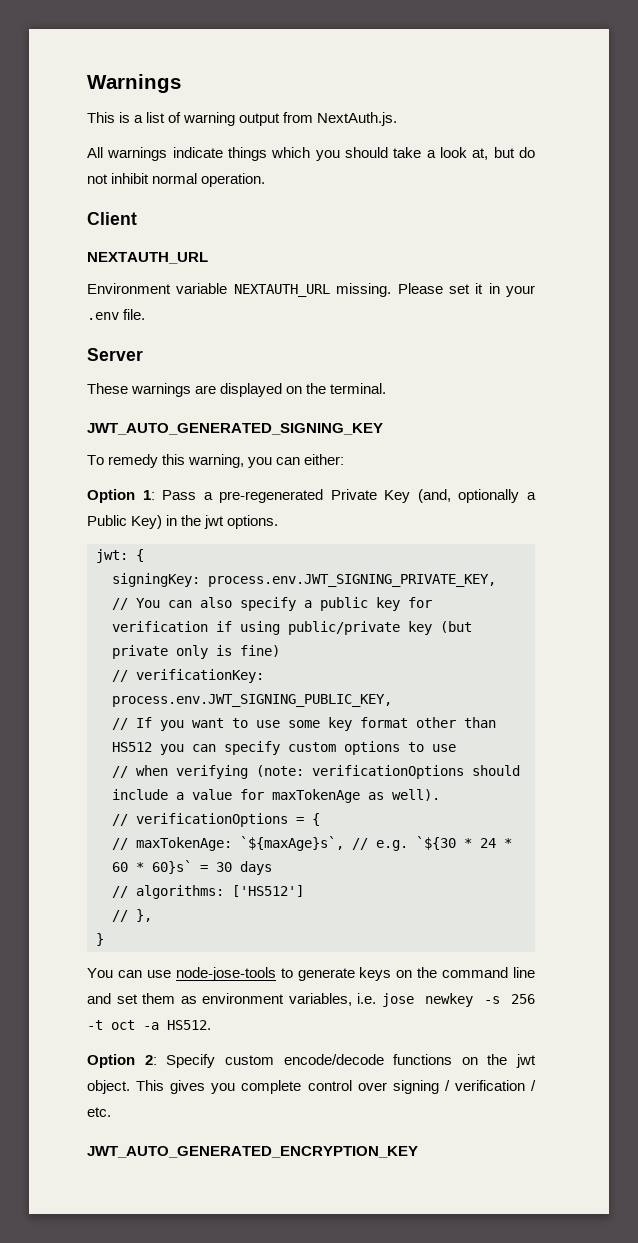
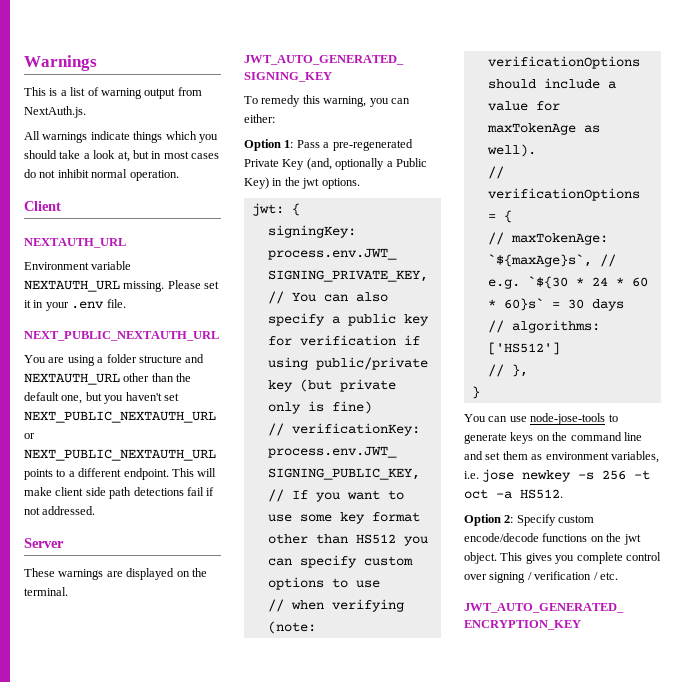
(515, 152) none -> [151,151,219,159] in most cases
(146, 314) none -> [24,331,219,341] [24,354,205,366] [24,373,192,385] [24,392,179,404] [24,411,216,423] [24,433,35,439] [24,449,216,461] [24,468,217,480] [24,487,215,499] [24,506,96,515] // NEXT_PUBLIC_NEXTAUTH_URL // You are using a folder structure and NEXTAUTH_URL other than the default one, but you haven't set NEXT_PUBLIC_NEXTAUTH_URL or NEXT_PUBLIC_NEXTAUTH_URL points to a different endpoint. This will make client side path detections fail if not addressed.

